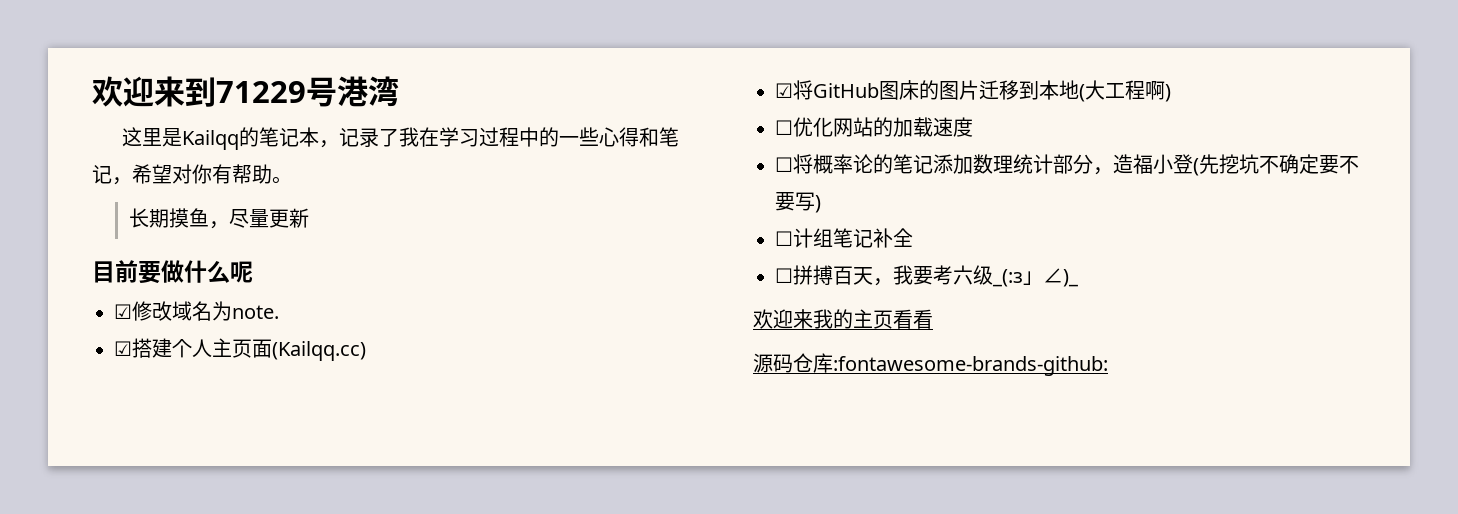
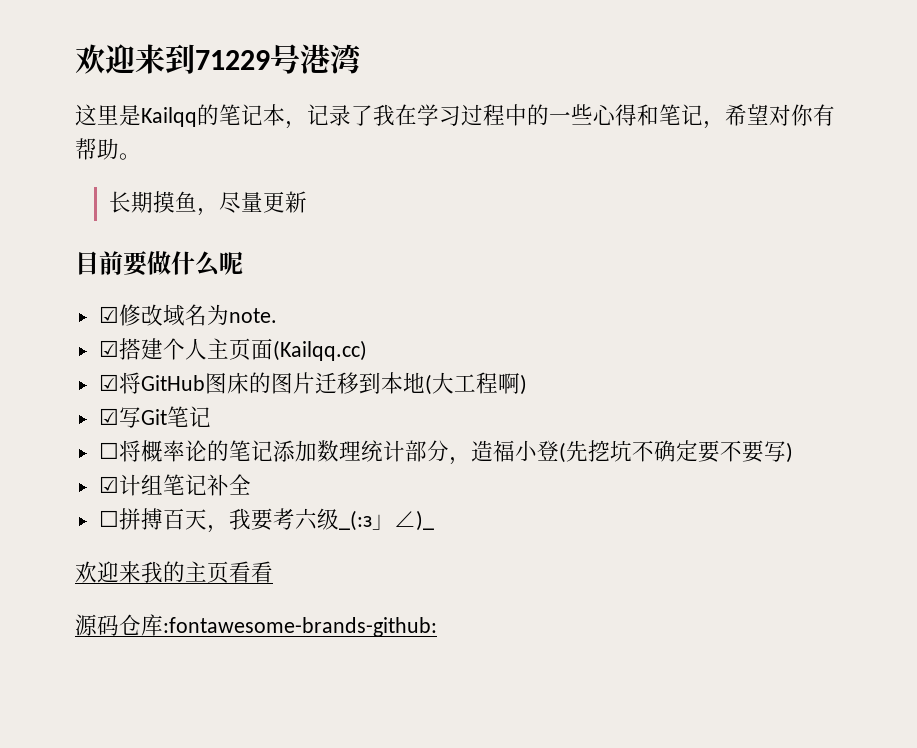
[775,117,973,137] ☐优化网站的加载速度 -> [98,406,211,428] ☑写Git笔记
[775,231,793,246] ☐ -> [98,476,119,493] ☑

